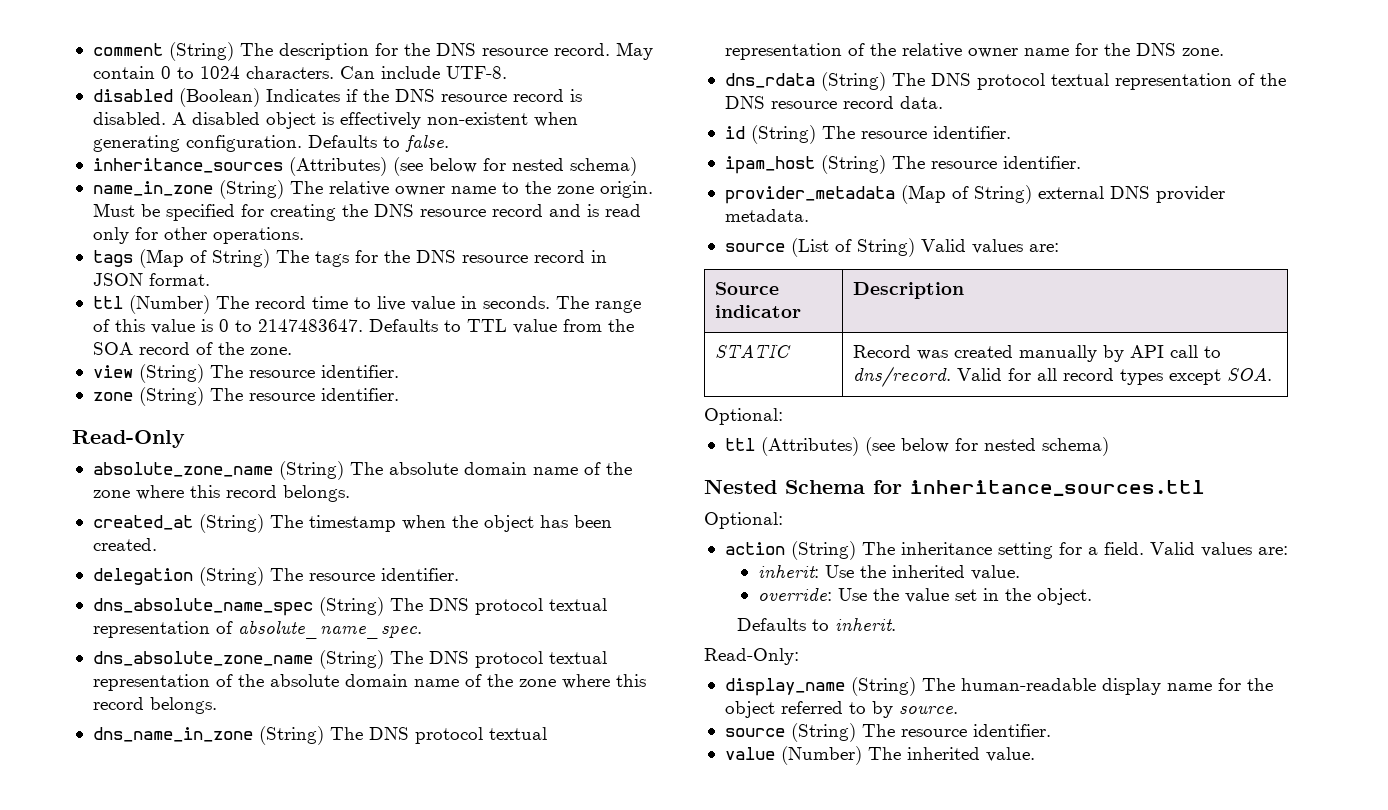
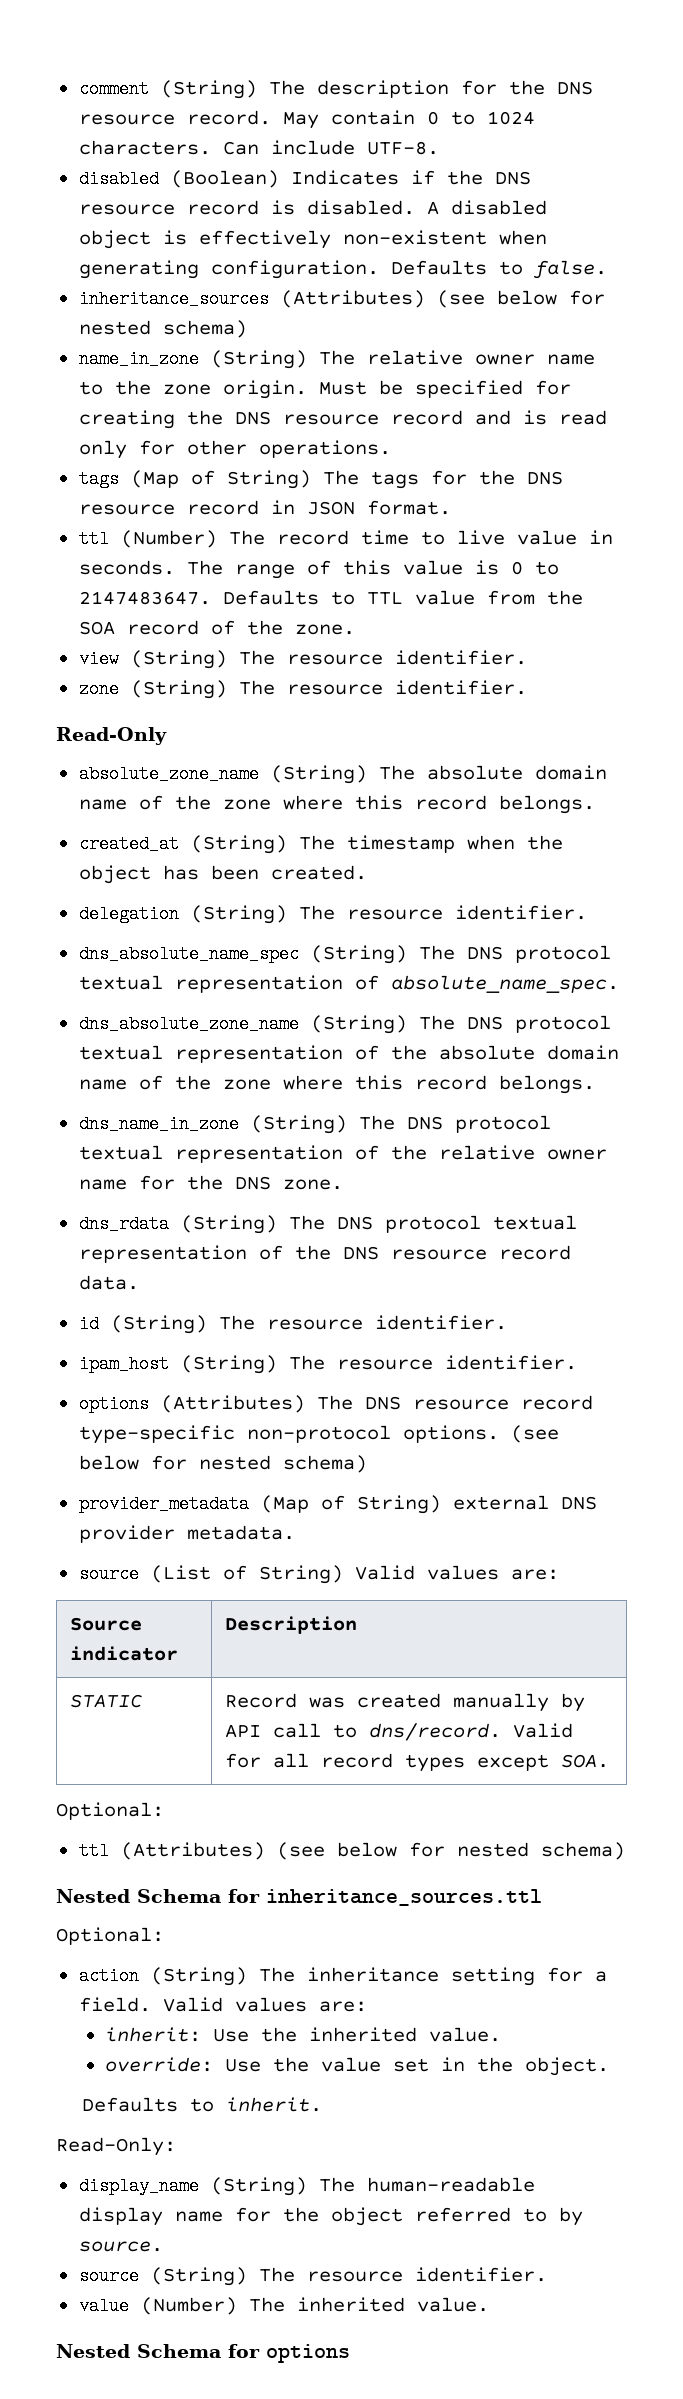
(1081, 162) none -> [78,1395,593,1413] [78,1425,559,1444] [78,1455,367,1473] // options (Attributes) The DNS resource record type-specific non-protocol options. (see below for nested schema)
(1035, 754) none -> [56,2344,350,2363] // Nested Schema for options

